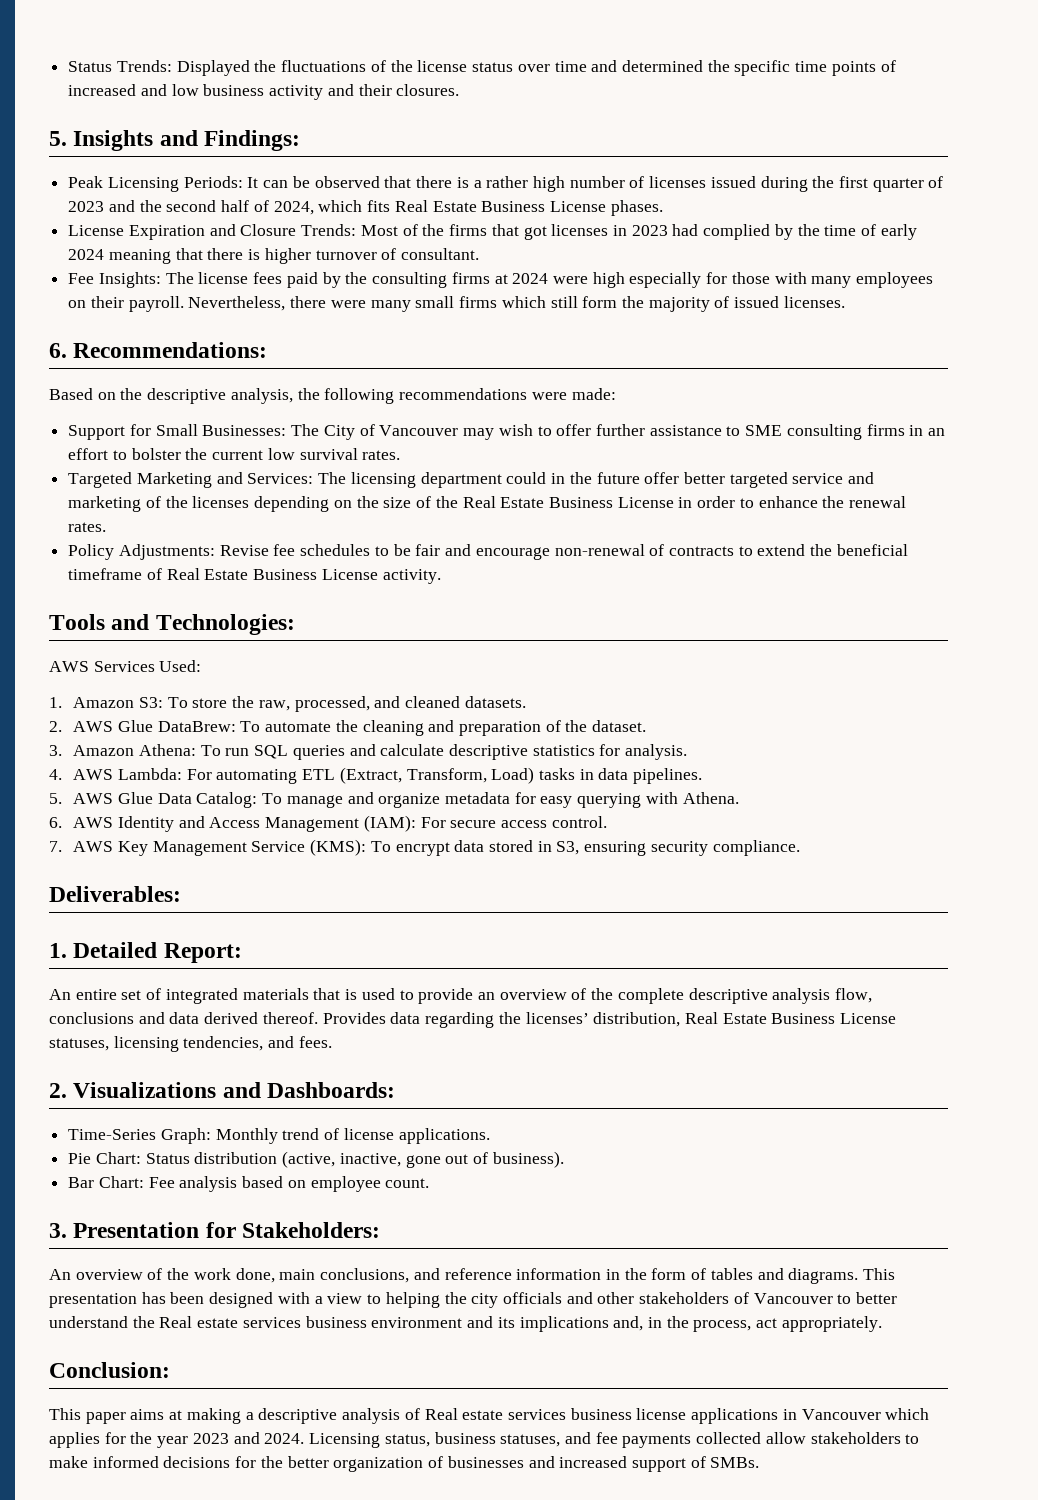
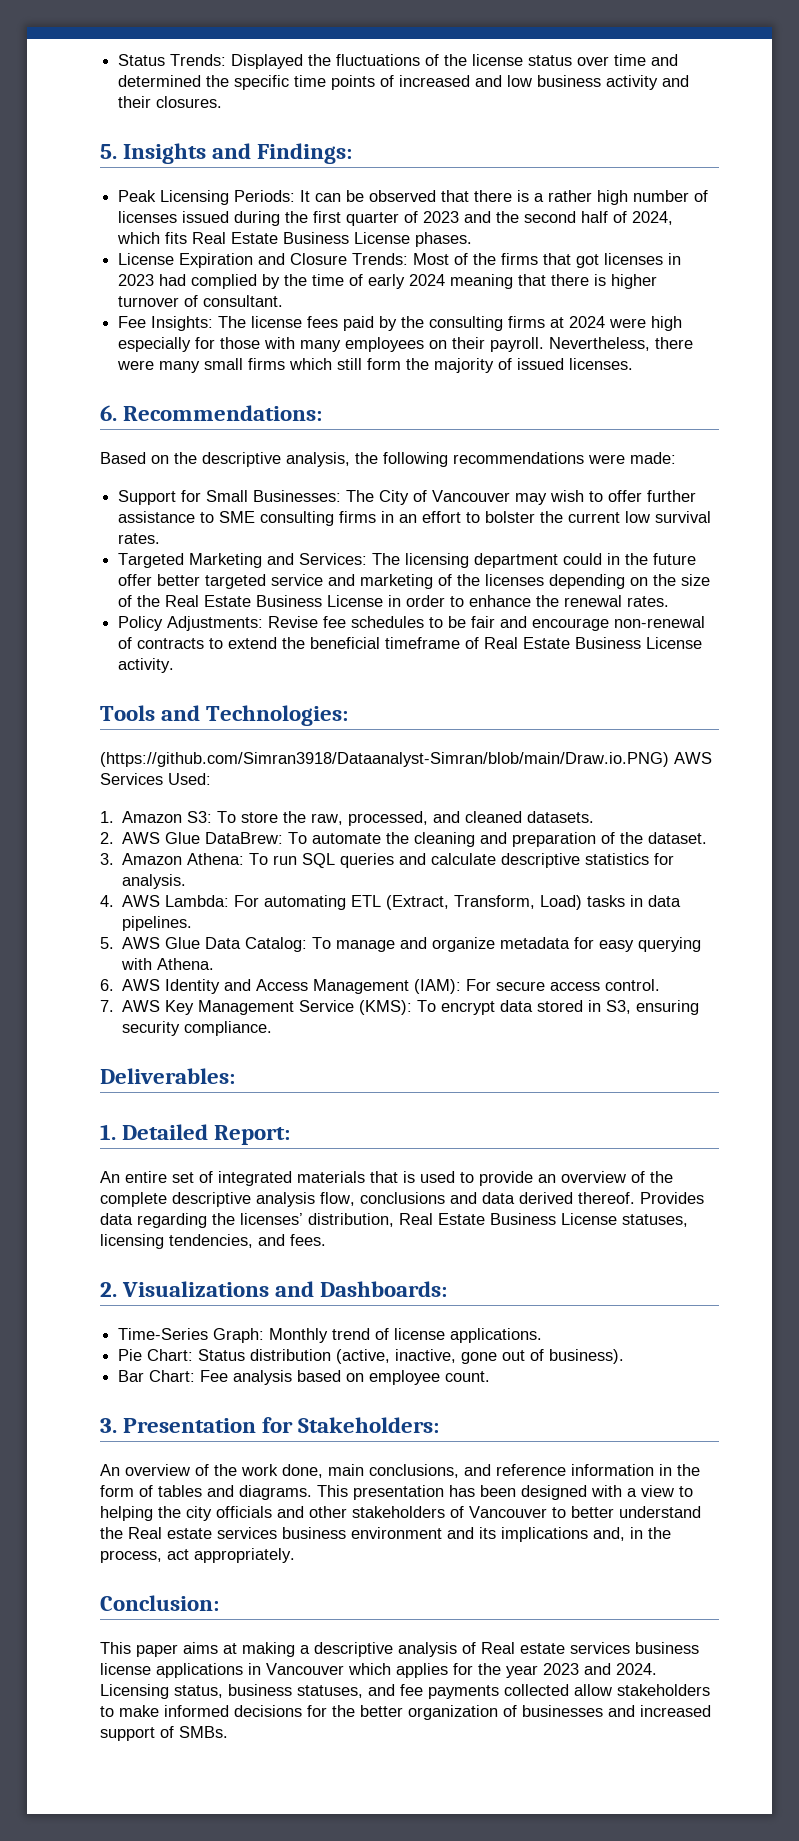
(295, 624) none -> [100,752,669,767] (https://github.com/Simran3918/Dataanalyst-Simran/blob/main/Draw.io.PNG)

